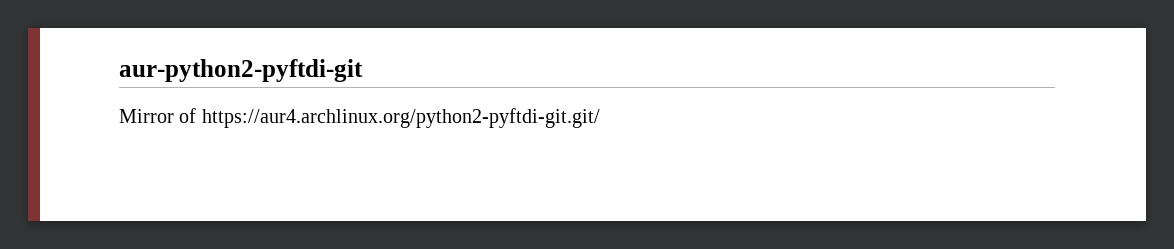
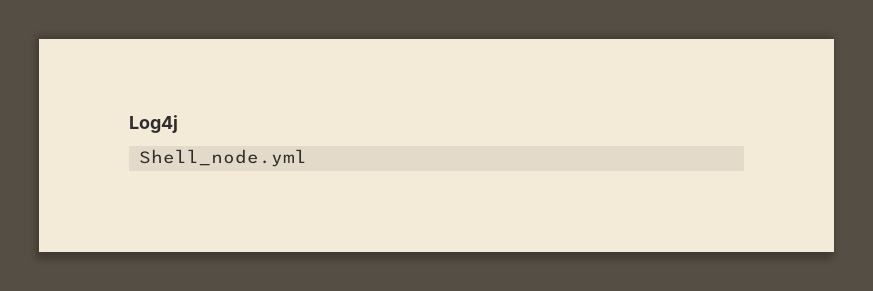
[119,59,363,82] [119,108,600,128] aur-python2-pyftdi-git // Mirror of https://aur4.archlinux.org/python2-pyftdi-git.git/ -> [129,115,178,133] [138,149,307,167] Log4j // Shell_node.yml

